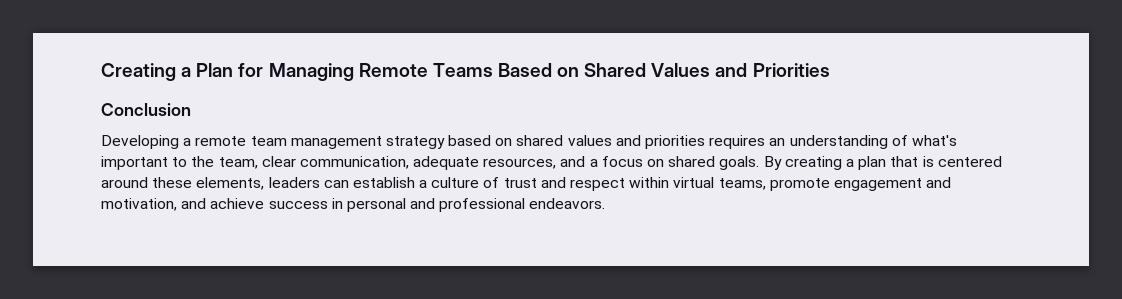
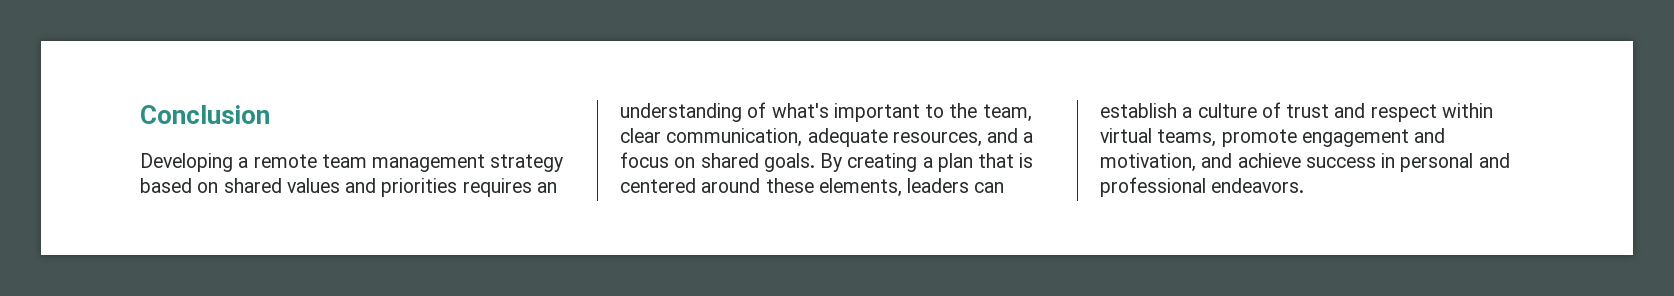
[101,63,830,81] Creating a Plan for Managing Remote Teams Based on Shared Values and Priorities // -> (140, 114) none

